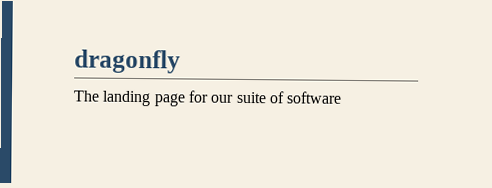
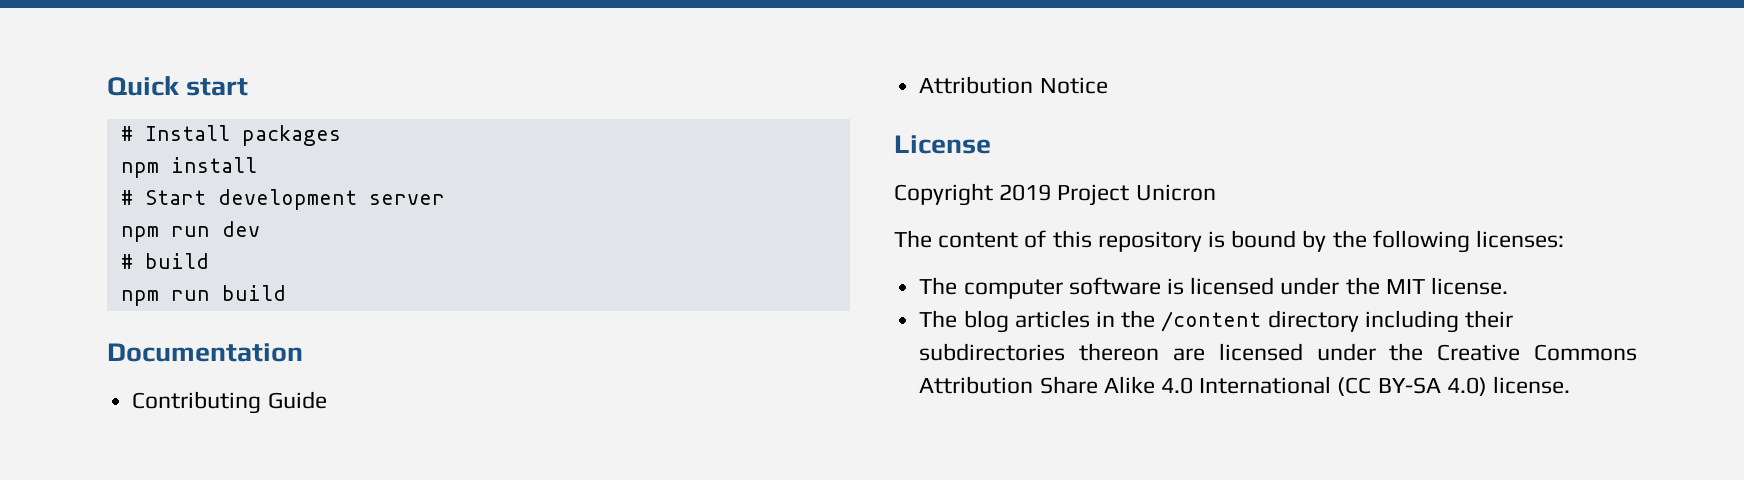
[74,49,181,74] [73,90,343,107] dragonfly // The landing page for our suite of software -> [107,76,249,96] [120,125,341,146] [120,157,257,178] [120,189,445,210] [120,221,260,242] [120,253,209,269] [120,285,286,306] [107,343,303,362] [132,391,327,414] [919,76,1108,94] [894,135,991,154] [894,183,1216,206] [894,230,1565,253] [919,277,1508,299] [919,310,1513,333] [919,343,1637,361] [919,376,1570,396] Quick start // # Install packages // npm install // # Start development server // npm run dev // # build // npm run build // Documentation // Contributing Guide // Attribution Notice // License // Copyright 2019 Project Unicron // The content of this repository is bound by the following licenses: // The computer software is licensed under the MIT license. // The blog articles in the /content directory including their subdirectories thereon are licensed under the Creative Commons Attribution Share Alike 4.0 International (CC BY-SA 4.0) license.

